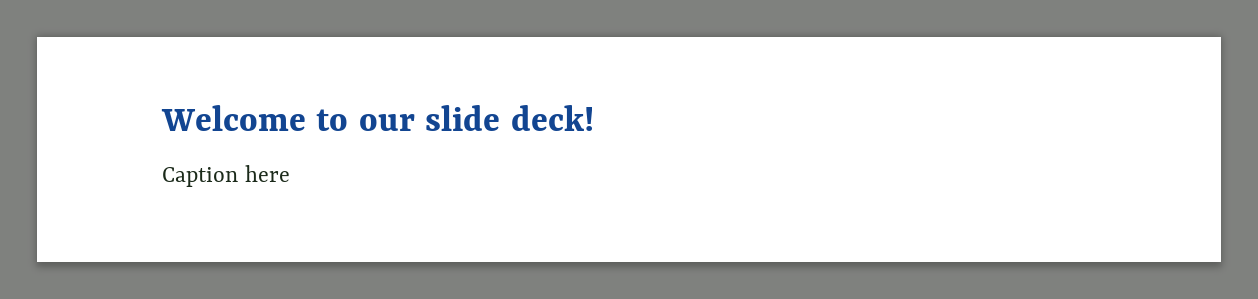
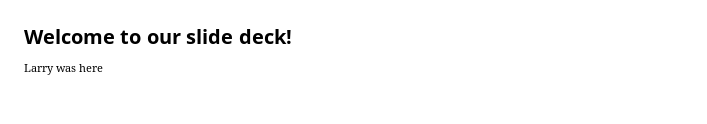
[162,167,238,187] Caption -> [24,64,76,75] Larry was

